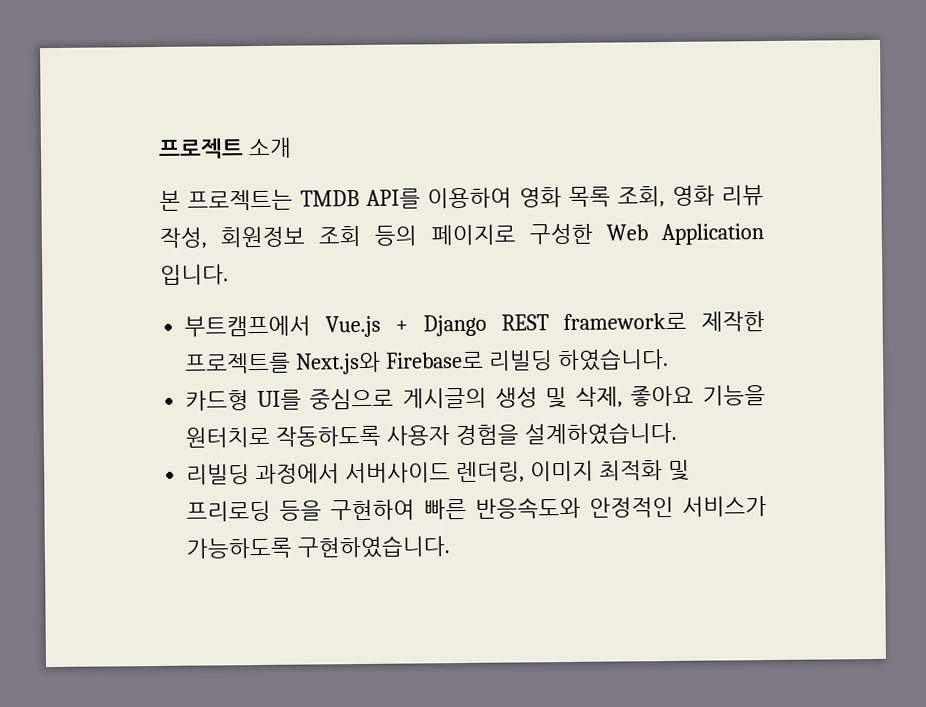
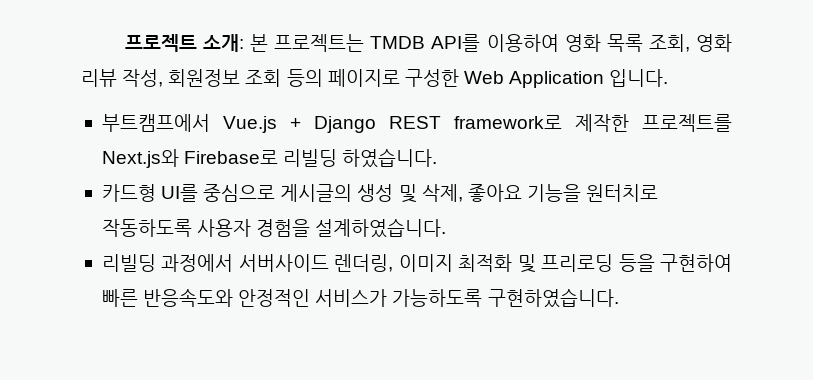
[247,137,292,159] 소개 // -> [202,34,244,52] 소개:

